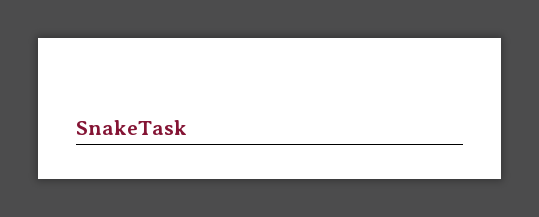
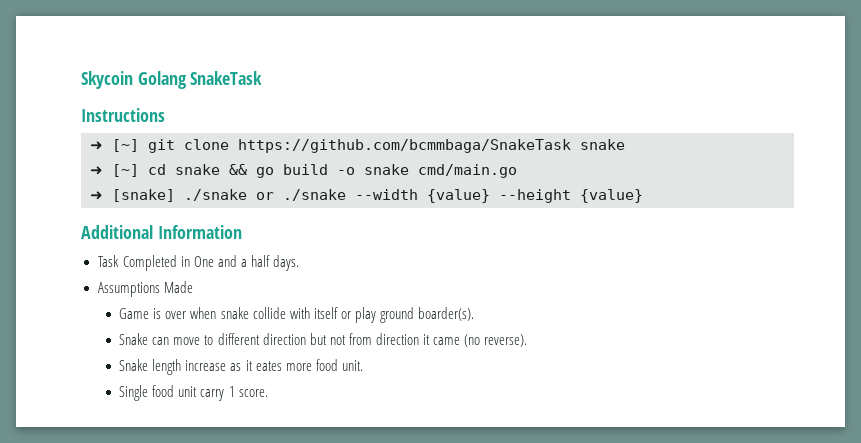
(76, 127) none -> [81,71,187,89] Skycoin Golang
(187, 127) none -> [81,108,165,122] [90,139,625,153] [90,164,517,178] [90,189,643,203] [81,225,242,239] [97,255,299,271] [97,281,193,297] [119,307,474,323] [119,333,527,347] [119,359,363,375] [119,385,268,401] // Instructions // ➜ [~] git clone https://github.com/bcmmbaga/SnakeTask snake // ➜ [~] cd snake && go build -o snake cmd/main.go // ➜ [snake] ./snake or ./snake --width {value} --height {value} // Additional Information // Task Completed in One and a half days. // Assumptions Made // Game is over when snake collide with itself or play ground boarder(s). // Snake can move to different direction but not from direction it came (no reverse). // Snake length increase as it eates more food unit. // Single food unit carry 1 score.

